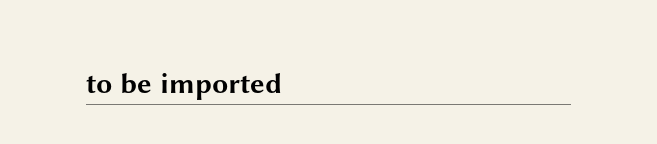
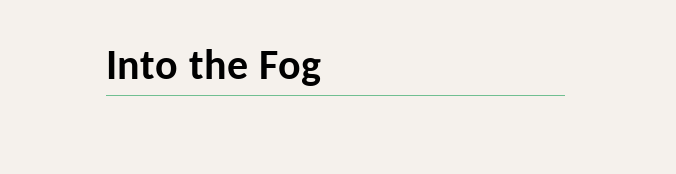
[86,73,282,100] to be imported -> [106,49,322,86] Into the Fog

